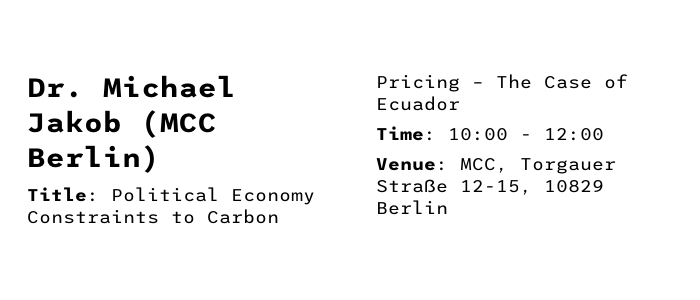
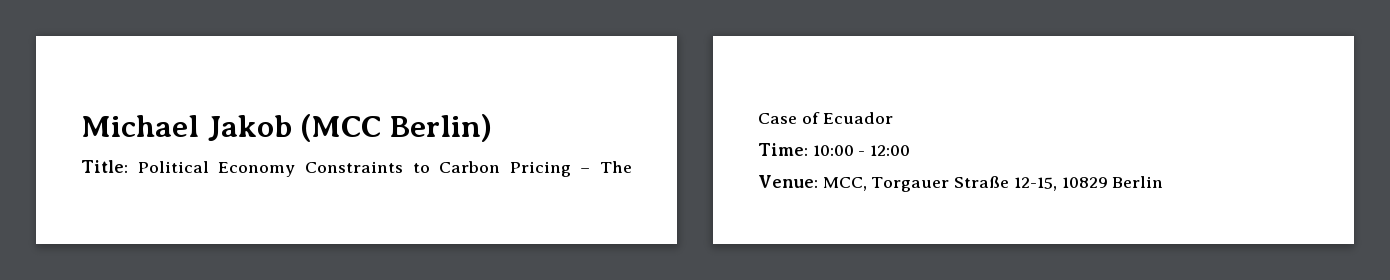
[27,78,84,98] Dr. -> (81, 126) none

